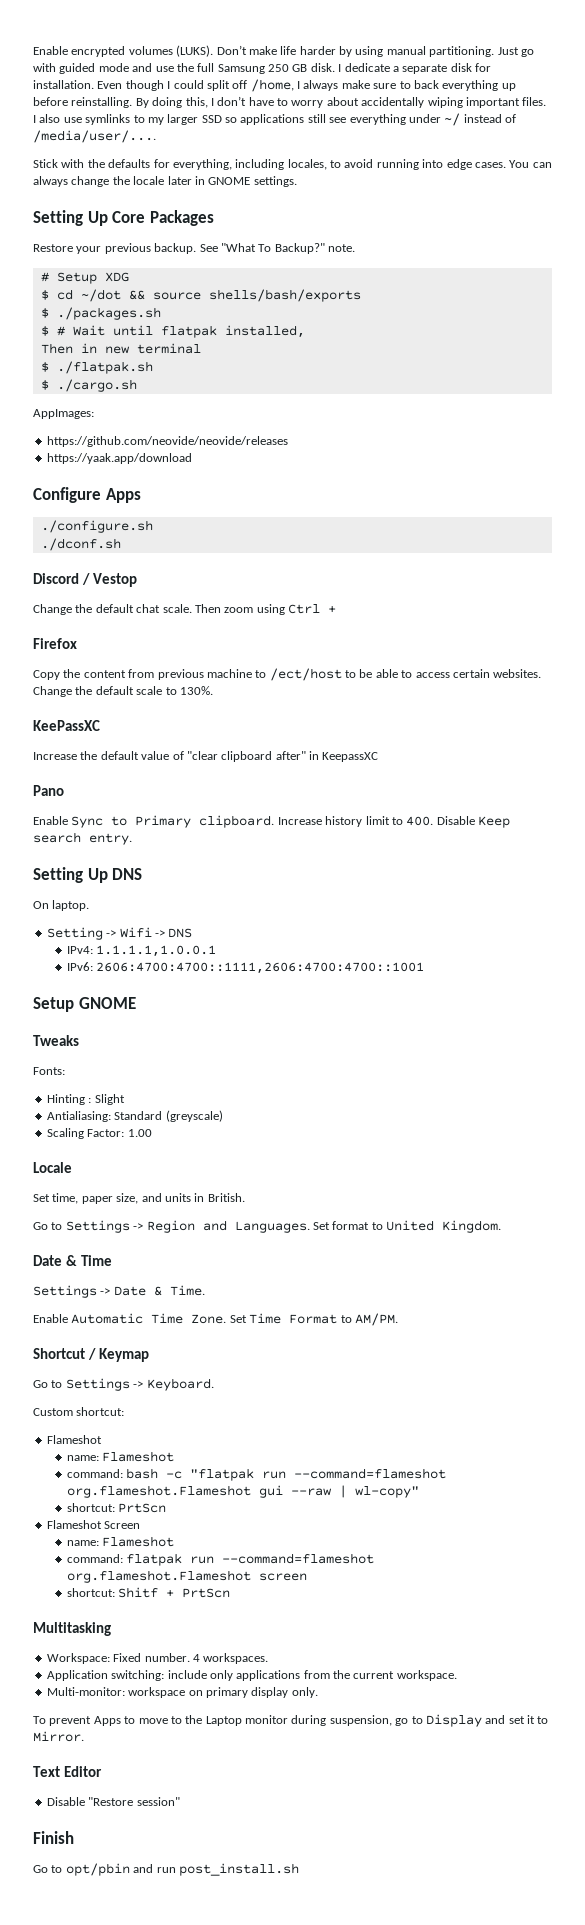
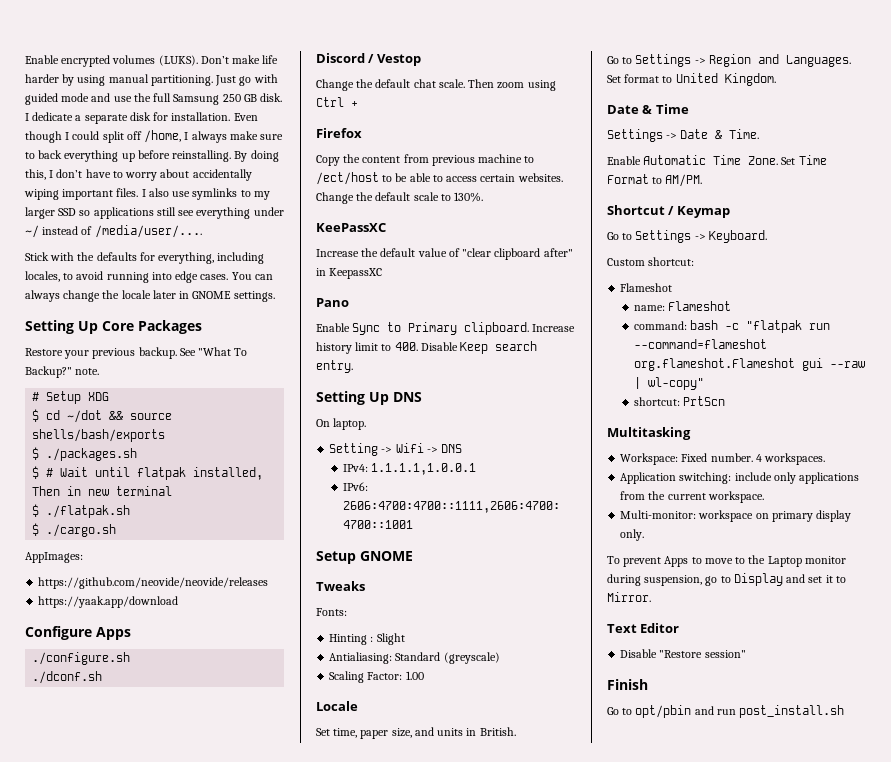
[46,1520,141,1529] [67,1536,175,1547] [67,1553,375,1566] [67,1570,308,1583] [67,1587,231,1598] // Flameshot Screen // name: Flameshot // command: flatpak run --command=flameshot org.flameshot.Flameshot screen // shortcut: Shitf + PrtScn -> (725, 401) none

